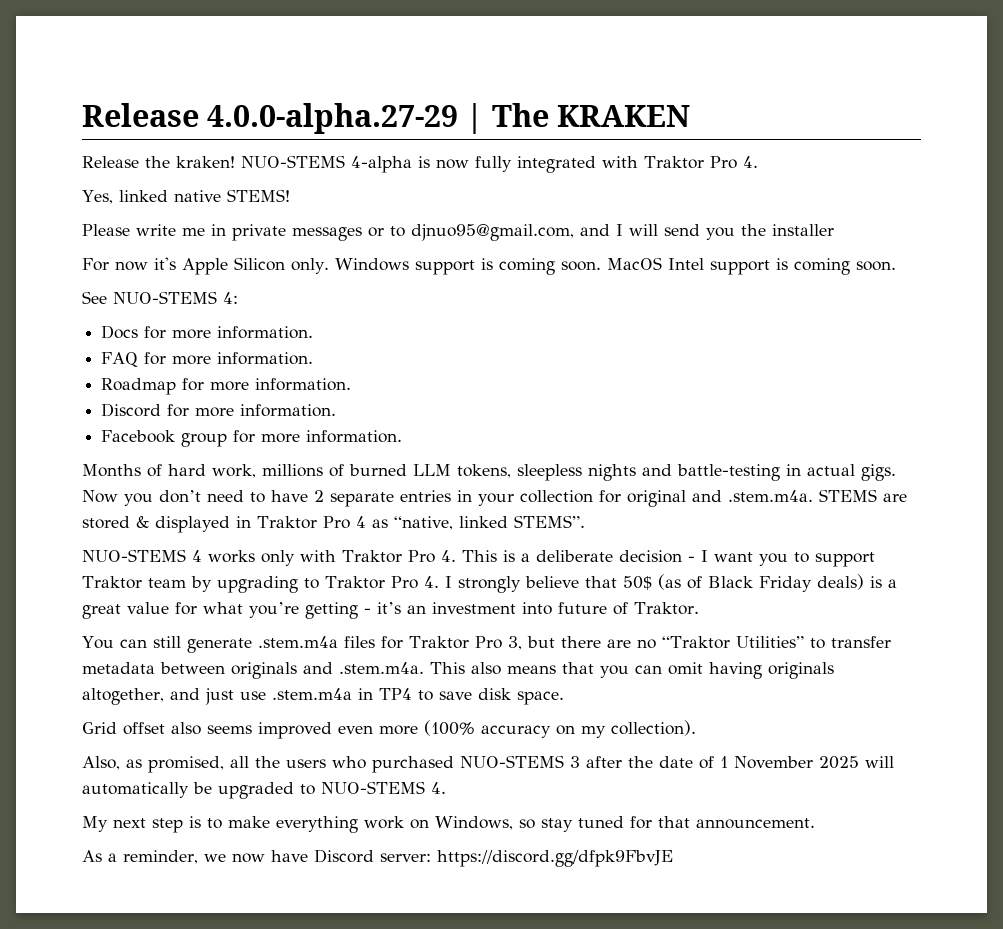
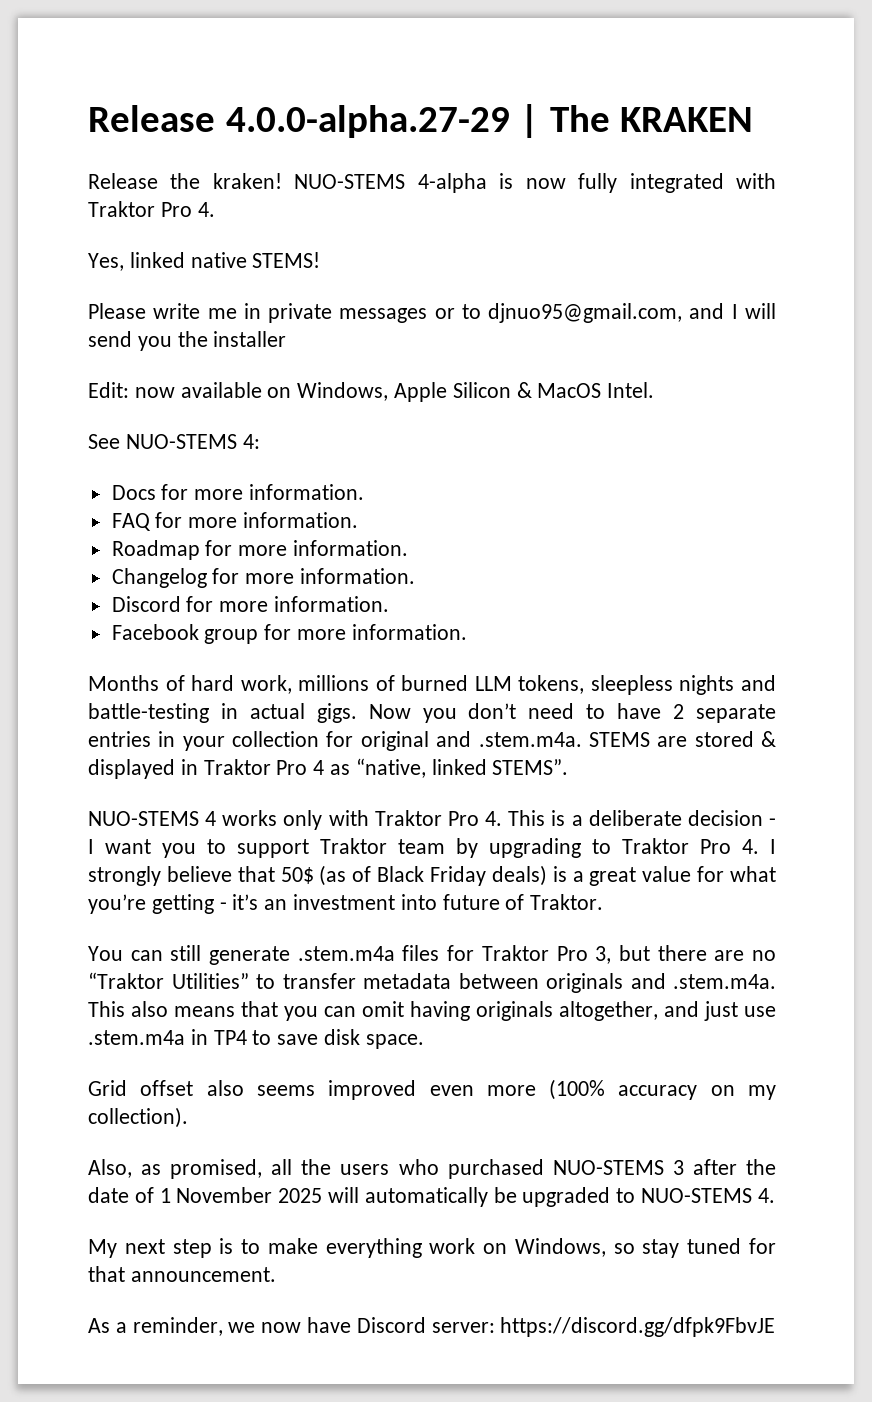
[82,257,896,275] For now it's Apple Silicon only. Windows support is coming soon. MacOS Intel support is coming soon. -> [88,382,655,402] Edit: now available on Windows, Apple Silicon & MacOS Intel.
(352, 384) none -> [111,568,416,588] // Changelog for more information.

